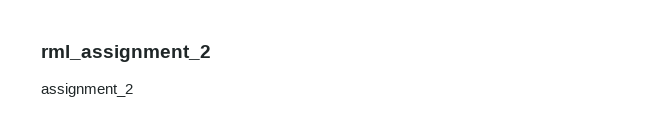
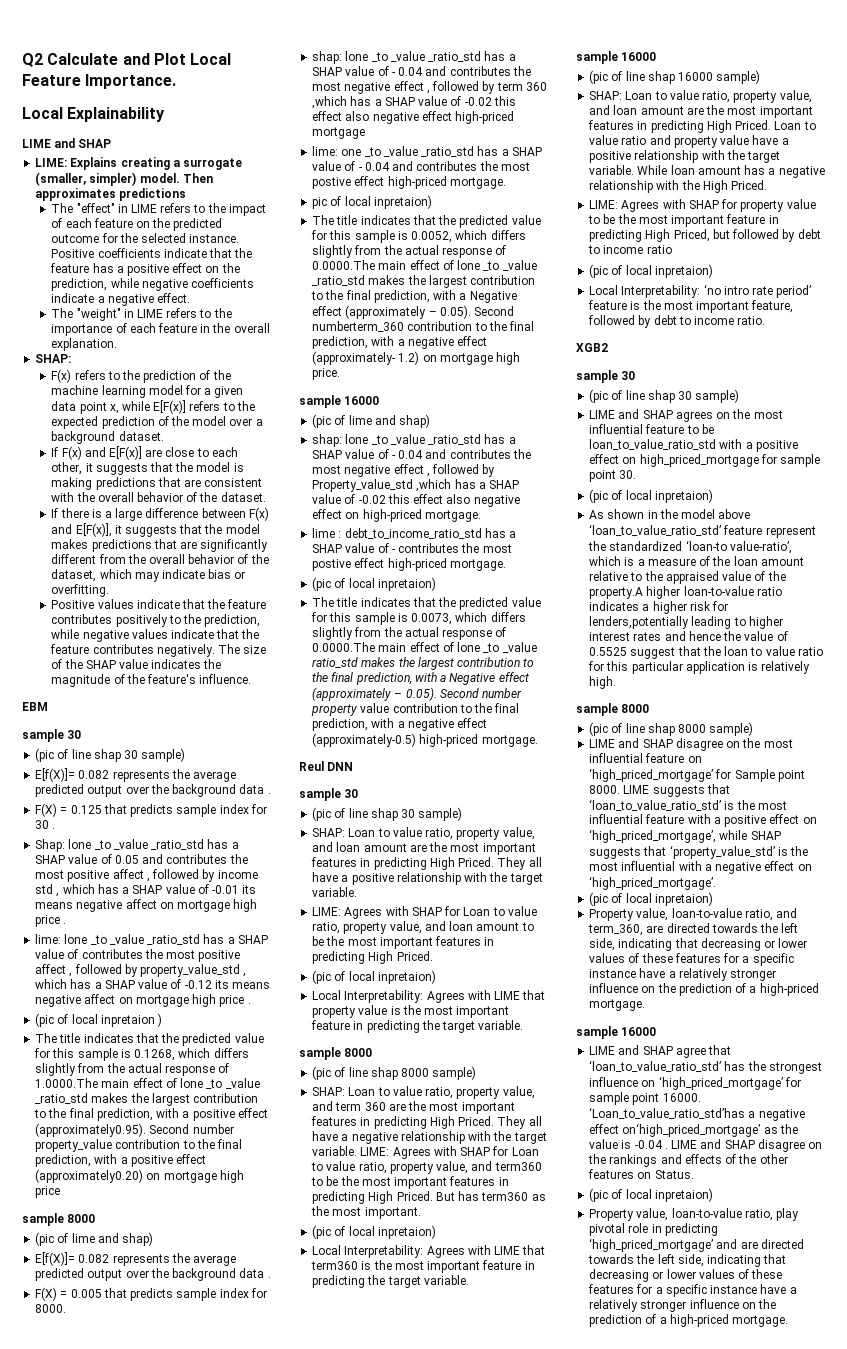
[41,45,211,62] [41,83,133,97] rml_assignment_2 // assignment_2 -> [22,53,232,67] [22,74,177,89] [22,107,166,122] [22,138,112,148] [35,157,243,170] [35,172,213,186] [35,188,187,201] [51,203,266,216] [51,218,223,231] [51,233,240,243] [51,248,253,258] [50,263,240,276] [51,278,255,291] [51,293,191,306] [51,308,232,321] [51,323,270,336] [51,338,118,351] [35,354,72,363] [51,369,231,383] [51,385,244,398] [51,400,255,414] [51,416,263,429] [51,431,164,444] [51,446,238,460] [51,462,244,475] [51,477,263,490] [51,492,266,502] [51,507,269,521] [51,523,260,537] [51,539,269,552] [51,554,269,564] [51,569,246,582] [51,584,110,597] [51,599,267,609] [51,614,261,627] [51,629,260,642] [50,644,267,657] [51,659,222,669] [51,674,252,687] [22,702,48,711] [22,729,82,742] [35,748,186,762] [35,768,237,782] [35,784,271,797] [35,803,267,817] [35,820,56,829] [35,839,239,852] [35,854,248,864] [35,869,258,882] [35,884,257,897] [35,899,258,912] [35,915,67,927] [35,934,268,945] [35,949,241,962] [35,964,247,977] [35,979,271,989] [35,994,251,1007] [35,1013,163,1027] [35,1033,264,1046] [34,1048,249,1061] [35,1063,230,1076] [35,1078,260,1089] [35,1093,259,1106] [34,1108,268,1121] [35,1123,234,1137] [35,1139,243,1152] [35,1154,207,1167] [35,1169,244,1183] [35,1186,61,1198] [22,1213,96,1226] [35,1232,154,1246] [35,1252,237,1266] [35,1268,271,1281] [35,1287,267,1301] [35,1304,67,1313] [312,51,516,64] [312,66,531,76] [312,81,547,94] [312,96,516,109] [312,111,515,124] [312,127,366,139] [312,146,542,157] [312,161,530,171] [312,176,506,189] [312,195,432,209] [312,215,541,228] [311,230,526,243] [312,245,507,258] [312,260,537,271] [312,275,536,288] [311,290,517,303] [312,305,515,319] [312,321,535,332] [312,336,488,349] [312,351,521,365] [312,368,341,380] [299,395,380,408] [312,414,431,428] [312,434,516,447] [312,449,531,459] [312,464,496,477] [312,479,520,492] [312,494,520,507] [312,509,481,522] [312,528,517,539] [312,543,512,553] [312,558,506,571] [312,577,436,591] [312,597,541,610] [311,612,526,625] [312,627,507,640] [312,642,537,653] [312,657,535,670] [312,672,529,685] [312,687,523,701] [311,703,520,716] [312,718,488,731] [312,733,538,747] [299,761,354,771] [299,788,359,801] [312,807,463,821] [312,827,535,840] [312,842,536,855] [311,857,542,870] [312,872,543,885] [312,887,358,897] [312,906,537,919] [312,921,534,934] [312,936,495,949] [312,951,433,964] [312,970,436,984] [312,990,546,1003] [312,1005,510,1018] [311,1020,524,1033] [299,1047,373,1060] [312,1066,477,1080] [312,1086,535,1099] [312,1101,515,1114] [311,1116,542,1129] [312,1131,547,1144] [312,1146,539,1159] [311,1161,542,1174] [311,1176,509,1189] [312,1191,546,1204] [311,1206,421,1219] [312,1225,436,1239] [312,1245,546,1258] [311,1260,535,1273] [312,1275,469,1288] [576,51,657,64] [589,70,761,84] [589,90,812,103] [589,105,813,118] [588,120,816,133] [589,135,789,148] [589,150,781,163] [589,165,825,178] [589,180,768,193] [589,199,816,212] [588,214,779,227] [589,229,821,242] [588,245,672,254] [589,264,713,278] [589,284,812,298] [588,300,794,313] [588,315,766,328] [576,343,608,352] [576,370,636,383] [589,389,740,403] [589,409,783,422] [589,424,714,434] [589,439,798,452] [589,454,821,467] [589,470,637,482] [589,489,713,503] [589,509,751,519] [589,524,816,538] [588,540,792,554] [589,556,804,566] [589,571,786,584] [589,586,782,599] [589,601,729,614] [589,616,783,629] [589,631,788,641] [589,646,823,659] [588,661,811,674] [589,676,617,689] [576,703,650,716] [589,722,754,736] [589,738,793,751] [589,753,702,763] [589,768,805,782] [589,784,730,797] [589,799,787,811] [589,814,817,827] [589,829,781,843] [589,845,809,859] [589,861,812,874] [589,876,717,890] [589,892,713,906] [589,908,798,921] [588,923,799,936] [589,938,808,951] [589,953,794,966] [589,968,777,981] [589,983,819,996] [589,999,646,1011] [576,1026,657,1039] [589,1045,732,1058] [589,1060,822,1074] [589,1076,801,1090] [589,1092,701,1105] [589,1107,805,1121] [589,1123,798,1137] [589,1139,823,1152] [588,1154,788,1167] [588,1169,694,1179] [589,1188,713,1202] [589,1208,800,1221] [589,1223,718,1236] [589,1238,804,1252] [588,1254,787,1267] [589,1269,783,1282] [588,1284,797,1297] [589,1299,777,1312] [589,1314,789,1327] Q2 Calculate and Plot Local Feature Importance. // Local Explainability // LIME and SHAP // LIME: Explains creating a surrogate (smaller, simpler) model. Then approximates predictions // The "effect" in LIME refers to the impact of each feature on the predicted outcome for the selected instance. Positive coefficients indicate that the feature has a positive effect on the prediction, while negative coefficients indicate a negative effect. // The "weight" in LIME refers to the importance of each feature in the overall explanation. // SHAP: // F(x) refers to the prediction of the machine learning model for a given data point x, while E[F(x)] refers to the expected prediction of the model over a background dataset. // If F(x) and E[F(x)] are close to each other, it suggests that the model is making predictions that are consistent with the overall behavior of the dataset. // If there is a large difference between F(x) and E[F(x)], it suggests that the model makes predictions that are significantly different from the overall behavior of the dataset, which may indicate bias or overfitting. // Positive values indicate that the feature contributes positively to the prediction, while negative values indicate that the feature contributes negatively. The size of the SHAP value indicates the magnitude of the feature's influence. // EBM // sample 30 // (pic of line shap 30 sample) // E[f(X)]= 0.082 represents the average predicted output over the background data . // F(X) = 0.125 that predicts sample index for 30 . // Shap: lone _to _value _ratio_std has a SHAP value of 0.05 and contributes the most positive affect , followed by income std , which has a SHAP value of -0.01 its means negative affect on mortgage high price . // lime: lone _to _value _ratio_std has a SHAP value of contributes the most positive affect , followed by property_value_std , which has a SHAP value of -0.12 its means negative affect on mortgage high price . // (pic of local inpretaion ) // The title indicates that the predicted value for this sample is 0.1268, which differs slightly from the actual response of 1.0000.The main effect of lone _to _value _ratio_std makes the largest contribution to the final prediction, with a positive effect (approximately0.95). Second number property_value contribution to the final prediction, with a positive effect (approximately0.20) on mortgage high price // sample 8000 // (pic of lime and shap) // E[f(X)]= 0.082 represents the average predicted output over the background data . // F(X) = 0.005 that predicts sample index for 8000. // shap: lone _to _value _ratio_std has a SHAP value of - 0.04 and contributes the most negative effect , followed by term 360 ,which has a SHAP value of -0.02 this effect also negative effect high-priced mortgage // lime: one _to _value _ratio_std has a SHAP value of - 0.04 and contributes the most postive effect high-priced mortgage. // pic of local inpretaion) // The title indicates that the predicted value for this sample is 0.0052, which differs slightly from the actual response of 0.0000.The main effect of lone _to _value _ratio_std makes the largest contribution to the final prediction, with a Negative effect (approximately – 0.05). Second numberterm_360 contribution to the final prediction, with a negative effect (approximately- 1.2) on mortgage high price. // sample 16000 // (pic of lime and shap) // shap: lone _to _value _ratio_std has a SHAP value of - 0.04 and contributes the most negative effect , followed by Property_value_std ,which has a SHAP value of -0.02 this effect also negative effect on high-priced mortgage. // lime : debt_to_income_ratio_std has a SHAP value of - contributes the most postive effect high-priced mortgage. // (pic of local inpretaion) // The title indicates that the predicted value for this sample is 0.0073, which differs slightly from the actual response of 0.0000.The main effect of lone _to _value ratio_std makes the largest contribution to the final prediction, with a Negative effect (approximately – 0.05). Second number property value contribution to the final prediction, with a negative effect (approximately-0.5) high-priced mortgage. // Reul DNN // sample 30 // (pic of line shap 30 sample) // SHAP: Loan to value ratio, property value, and loan amount are the most important features in predicting High Priced. They all have a positive relationship with the target variable. // LIME: Agrees with SHAP for Loan to value ratio, property value, and loan amount to be the most important features in predicting High Priced. // (pic of local inpretaion) // Local Interpretability: Agrees with LIME that property value is the most important feature in predicting the target variable. // sample 8000 // (pic of line shap 8000 sample) // SHAP: Loan to value ratio, property value, and term 360 are the most important features in predicting High Priced. They all have a negative relationship with the target variable. LIME: Agrees with SHAP for Loan to value ratio, property value, and term360 to be the most important features in predicting High Priced. But has term360 as the most important. // (pic of local inpretaion) // Local Interpretability: Agrees with LIME that term360 is the most important feature in predicting the target variable. // sample 16000 // (pic of line shap 16000 sample) // SHAP: Loan to value ratio, property value, and loan amount are the most important features in predicting High Priced. Loan to value ratio and property value have a positive relationship with the target variable. While loan amount has a negative relationship with the High Priced. // LIME: Agrees with SHAP for property value to be the most important feature in predicting High Priced, but followed by debt to income ratio // (pic of local inpretaion) // Local Interpretability: ‘no intro rate period’ feature is the most important feature, followed by debt to income ratio. // XGB2 // sample 30 // (pic of line shap 30 sample) // LIME and SHAP agrees on the most influential feature to be loan_to_value_ratio_std with a positive effect on high_priced_mortgage for sample point 30. // (pic of local inpretaion) // As shown in the model above ‘loan_to_value_ratio_std’ feature represent the standardized ‘loan-to value-ratio’, which is a measure of the loan amount relative to the appraised value of the property.A higher loan-to-value ratio indicates a higher risk for lenders,potentially leading to higher interest rates and hence the value of 0.5525 suggest that the loan to value ratio for this particular application is relatively high. // sample 8000 // (pic of line shap 8000 sample) // LIME and SHAP disagree on the most influential feature on ‘high_priced_mortgage’ for Sample point 8000. LIME suggests that ‘loan_to_value_ratio_std’ is the most influential feature with a positive effect on ‘high_priced_mortgage’, while SHAP suggests that ‘property_value_std’ is the most influential with a negative effect on ‘high_priced_mortgage’. // (pic of local inpretaion) // Property value, loan-to-value ratio, and term_360, are directed towards the left side, indicating that decreasing or lower values of these features for a specific instance have a relatively stronger influence on the prediction of a high-priced mortgage. // sample 16000 // LIME and SHAP agree that ‘loan_to_value_ratio_std’ has the strongest influence on ‘high_priced_mortgage’ for sample point 16000. ‘Loan_to_value_ratio_std’has a negative effect on‘high_priced_mortgage’ as the value is -0.04 . LIME and SHAP disagree on the rankings and effects of the other features on Status. // (pic of local inpretaion) // Property value, loan-to-value ratio, play pivotal role in predicting ‘high_priced_mortgage’ and are directed towards the left side, indicating that decreasing or lower values of these features for a specific instance have a relatively stronger influence on the prediction of a high-priced mortgage.

